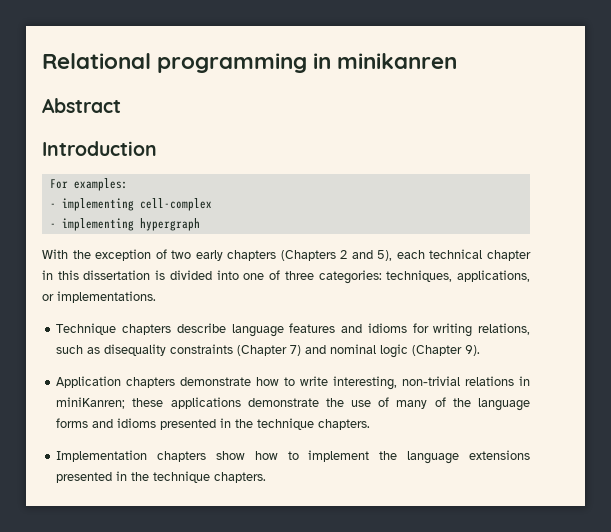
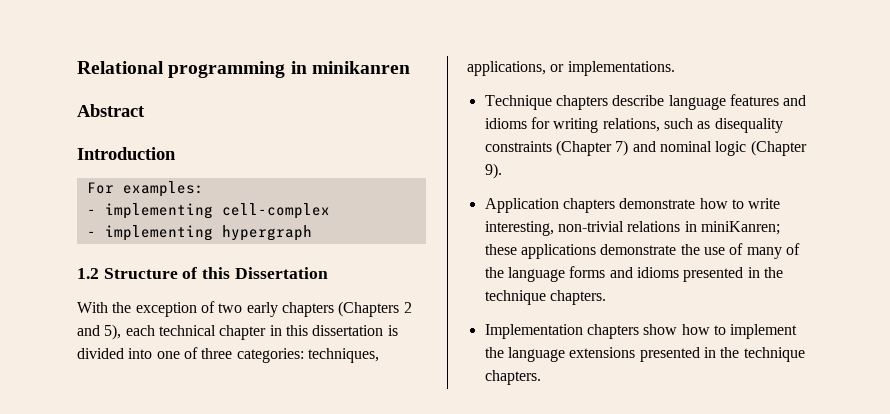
(200, 224) none -> [77,267,328,279] // 1.2 Structure of this Dissertation

